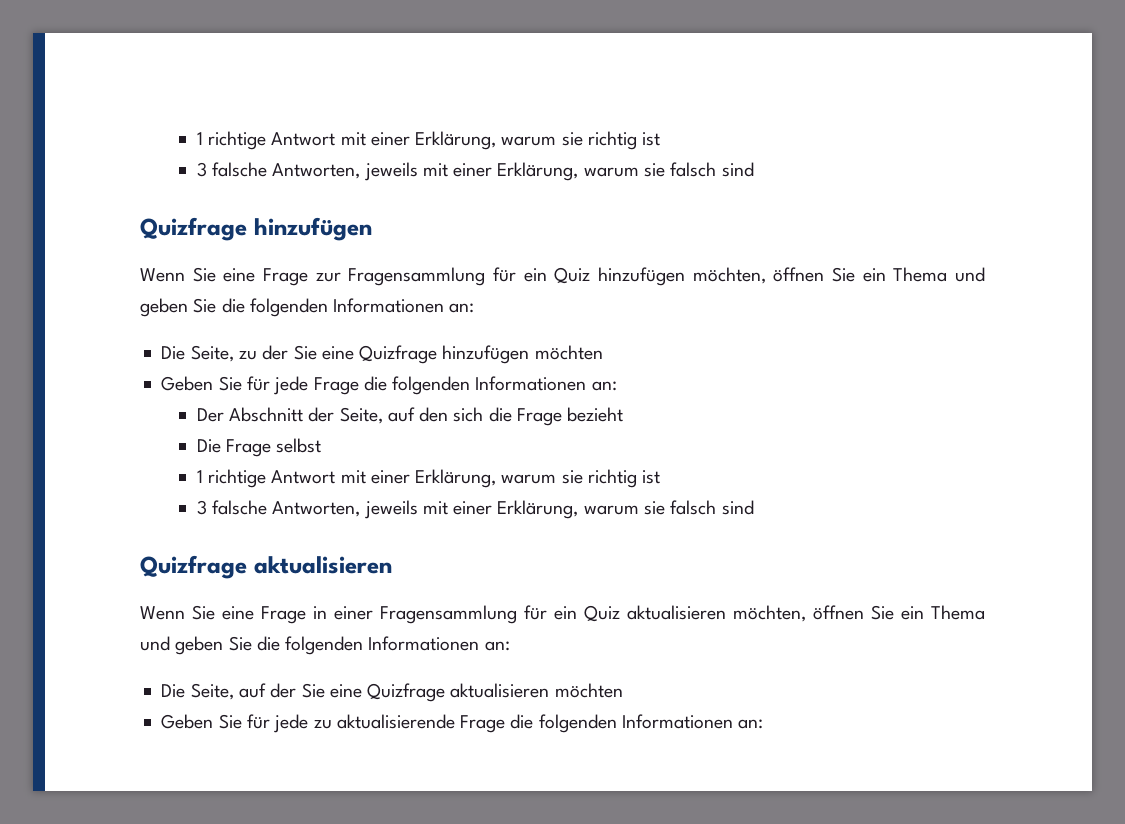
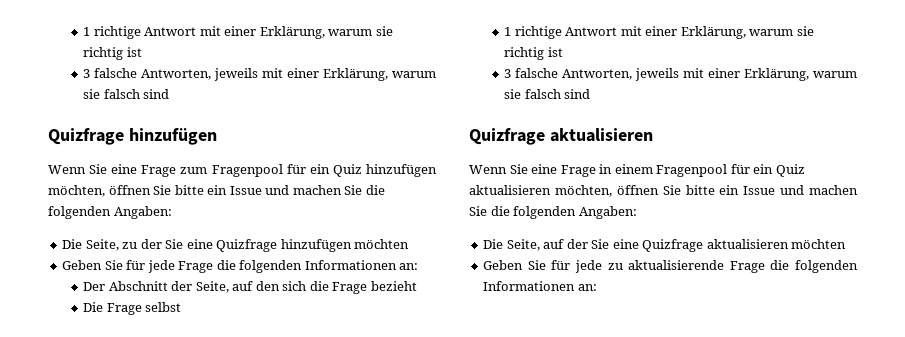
[315,267,486,286] zur Fragensammlung -> [180,164,283,177] zum Fragenpool
[862,267,985,282] [140,298,475,317] ein Thema und geben Sie die folgenden Informationen an: -> [174,185,385,195] [48,206,172,219] bitte ein Issue und machen Sie die folgenden Angaben:
[334,605,517,624] einer Fragensammlung -> [614,164,728,177] einem Fragenpool
[901,605,985,620] [140,636,510,655] ein Thema und geben Sie die folgenden Informationen an: -> [685,185,858,195] [469,206,637,219] bitte ein Issue und machen Sie die folgenden Angaben:

